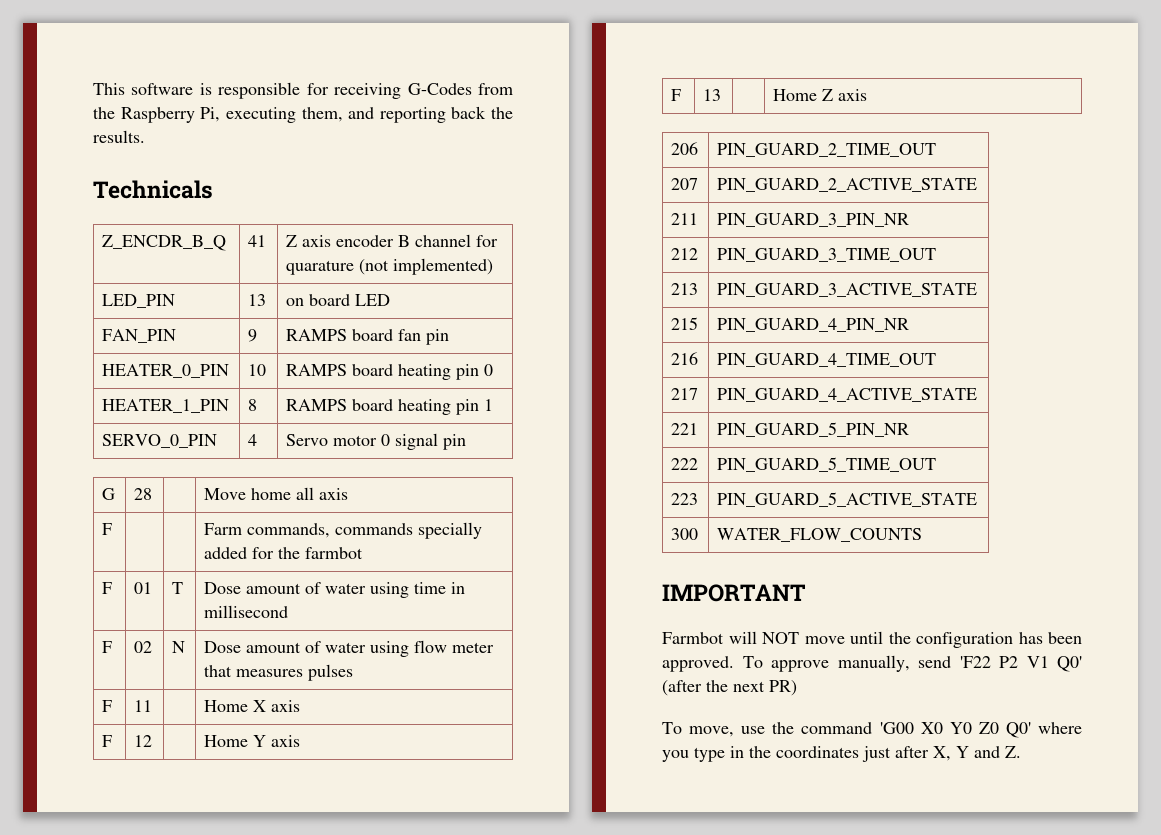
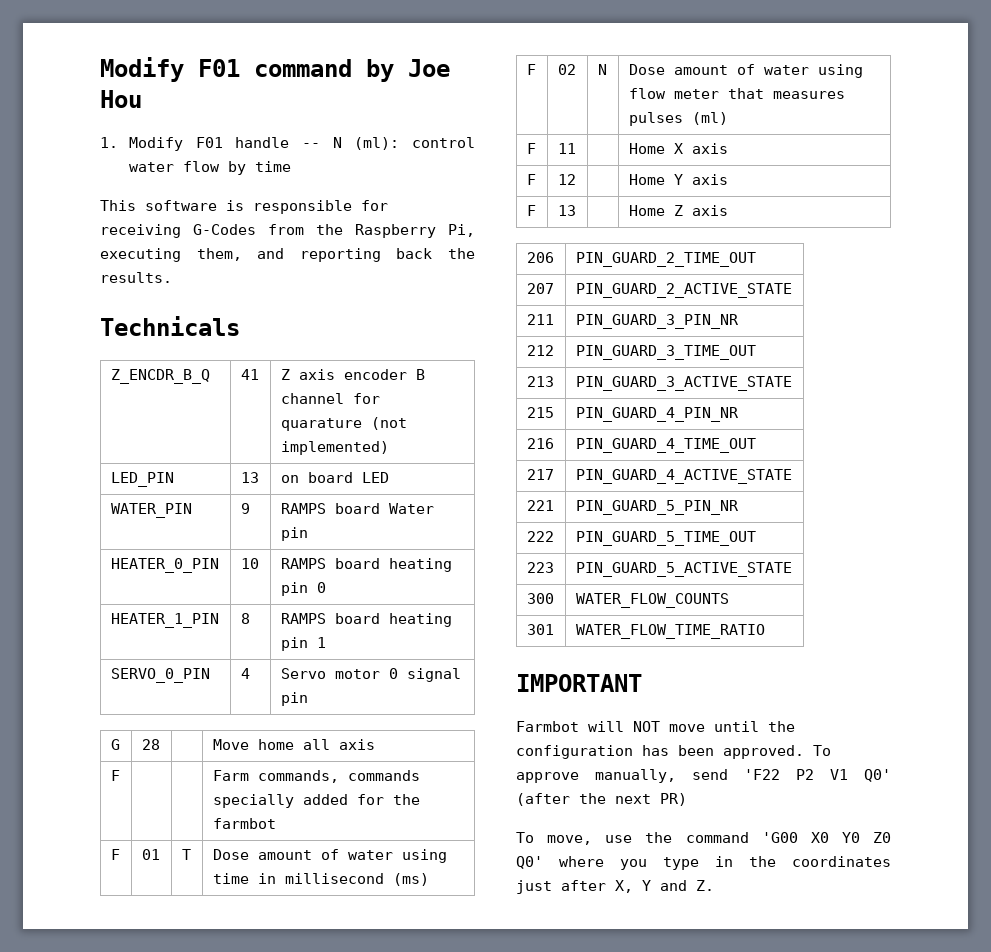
(93, 89) none -> [100,57,450,82] [100,90,142,108] [100,137,475,151] [129,161,292,175] Modify F01 command by Joe Hou // 1. Modify F01 handle -- N (ml): control water flow by time //
[102,329,177,343] FAN_PIN -> [110,503,192,518] WATER_PIN
[398,329,422,341] fan -> [388,503,434,514] Water
(289, 611) none -> [392,873,429,886] (ms)
(354, 672) none -> [691,112,728,125] (ml)
(923, 535) none -> [526,624,554,635] [575,624,765,639] // 301 | WATER_FLOW_TIME_RATIO

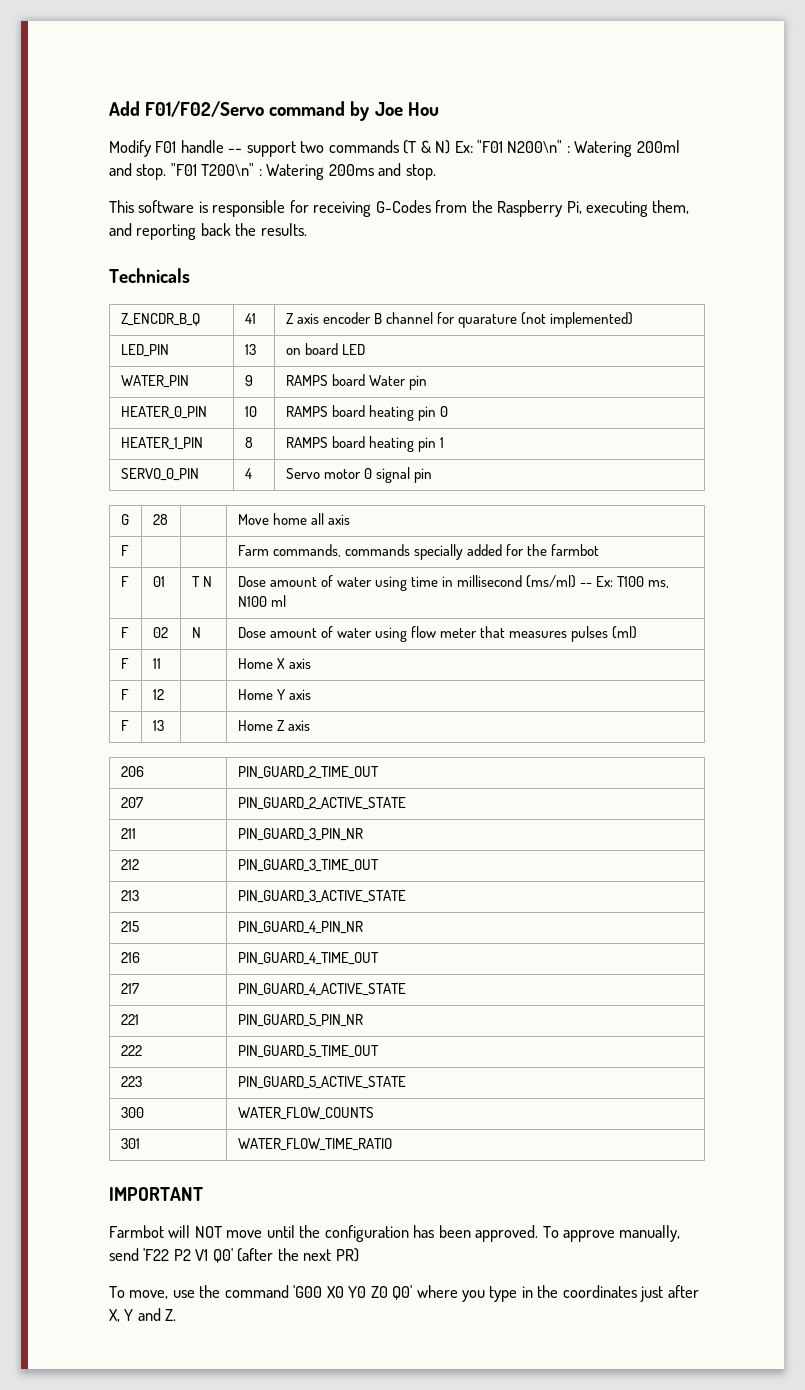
[100,57,240,82] Modify F01 -> [109,101,265,117] Add F01/F02/Servo
[100,137,118,148] 1. -> (439, 109) none
[332,137,475,150] [129,161,292,175] N (ml): control water flow by time -> [246,140,680,157] [109,163,436,180] support two commands (T & N) Ex: "F01 N200\n" : Watering 200ml and stop. "F01 T200\n" : Watering 200ms and stop.
(191, 854) none -> [202,576,212,587] N
[392,873,429,886] (ms) -> [526,575,670,588] [237,595,286,607] (ms/ml) -- Ex: T100 ms, N100 ml

